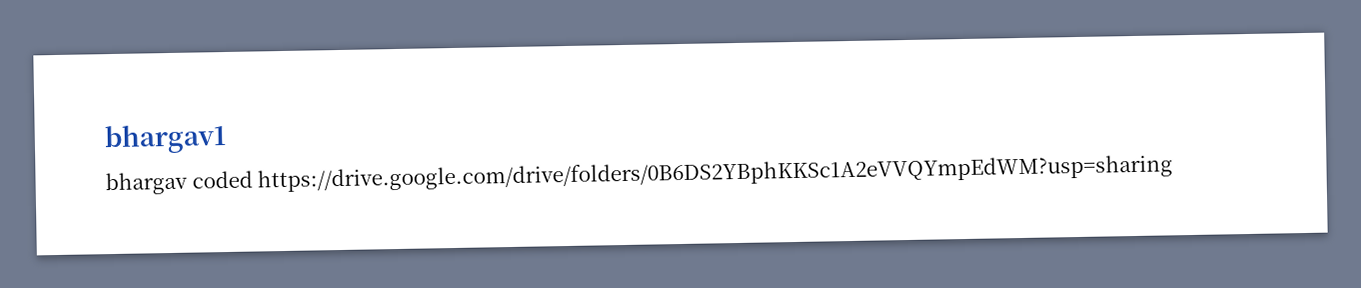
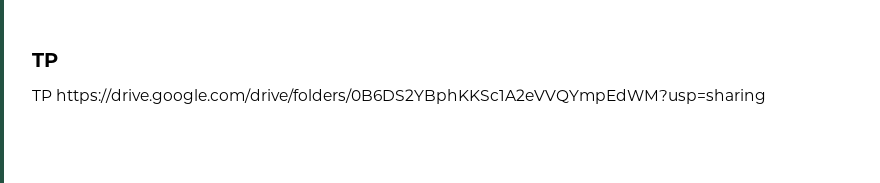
[104,124,227,155] [105,170,253,196] bhargav1 // bhargav coded -> [32,53,58,67] [32,90,52,101] TP // TP

